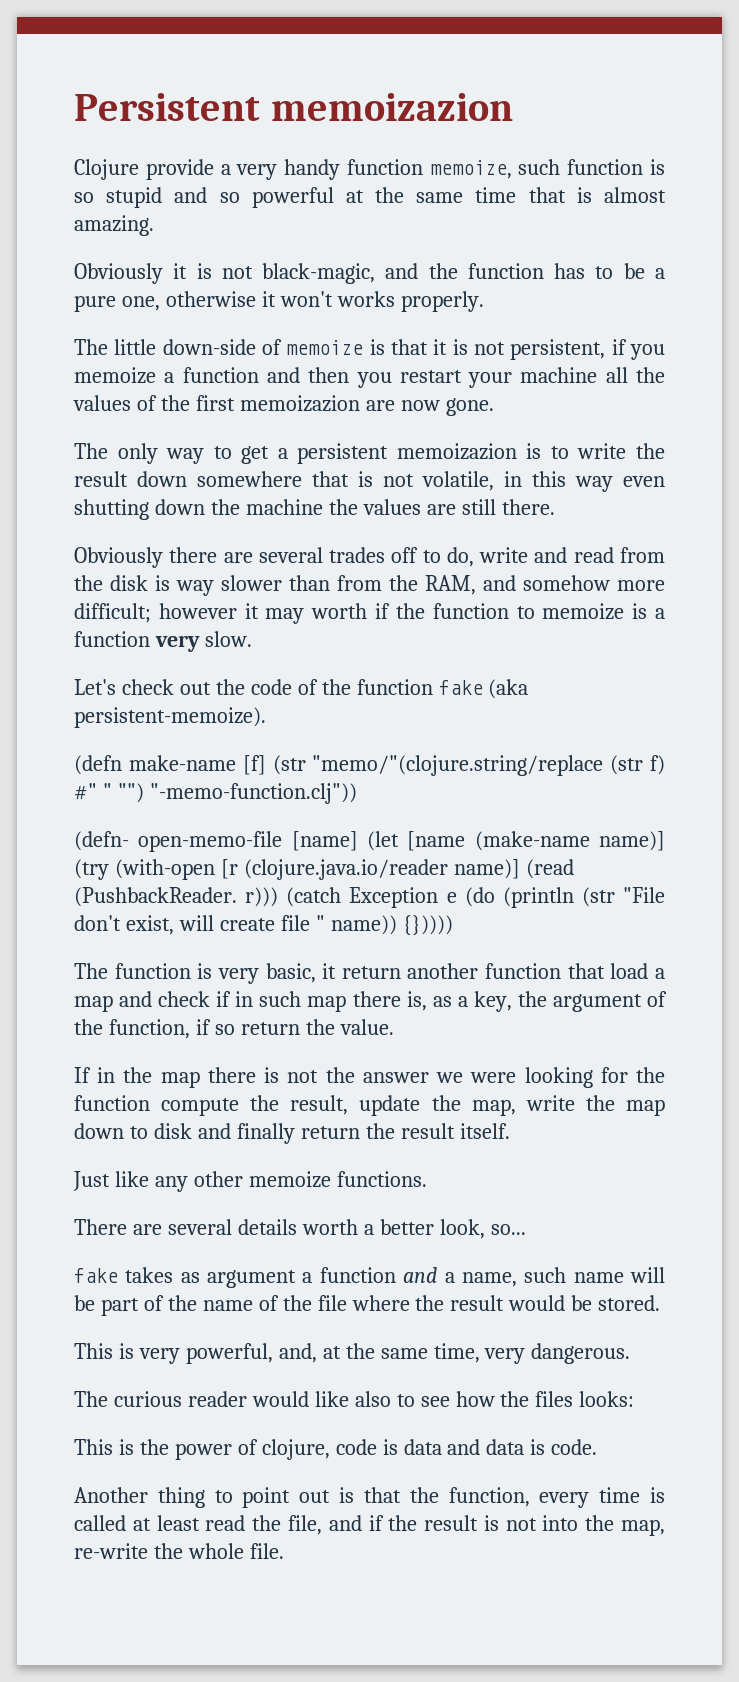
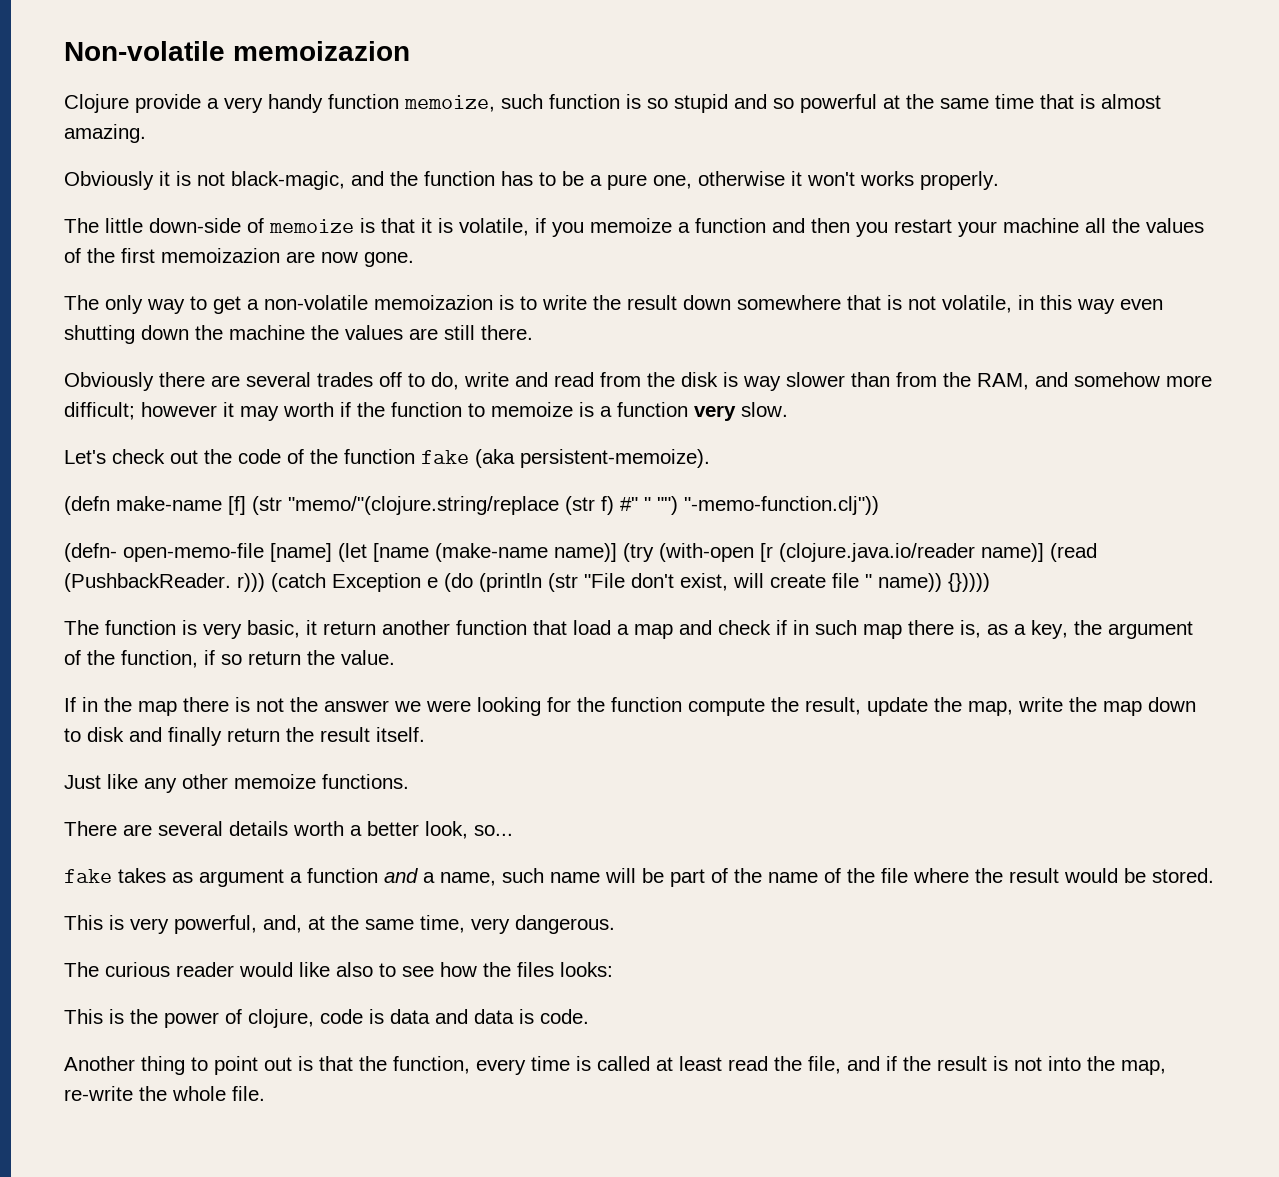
[74,93,260,121] Persistent -> [64,41,225,61] Non-volatile
[473,339,606,360] not persistent, -> [459,218,529,236] volatile,
[297,443,389,464] persistent -> [264,295,368,310] non-volatile

